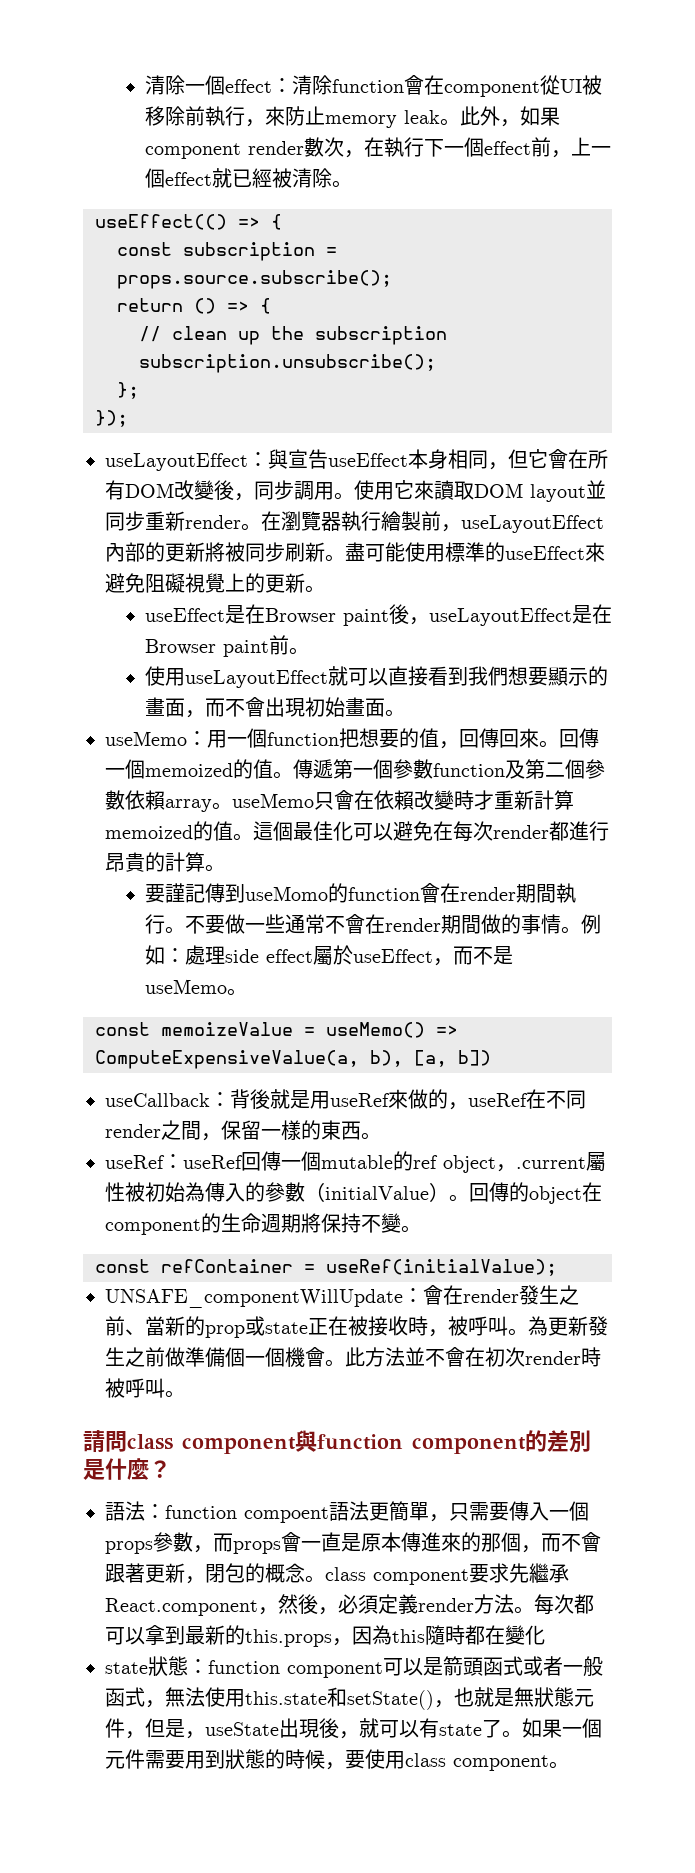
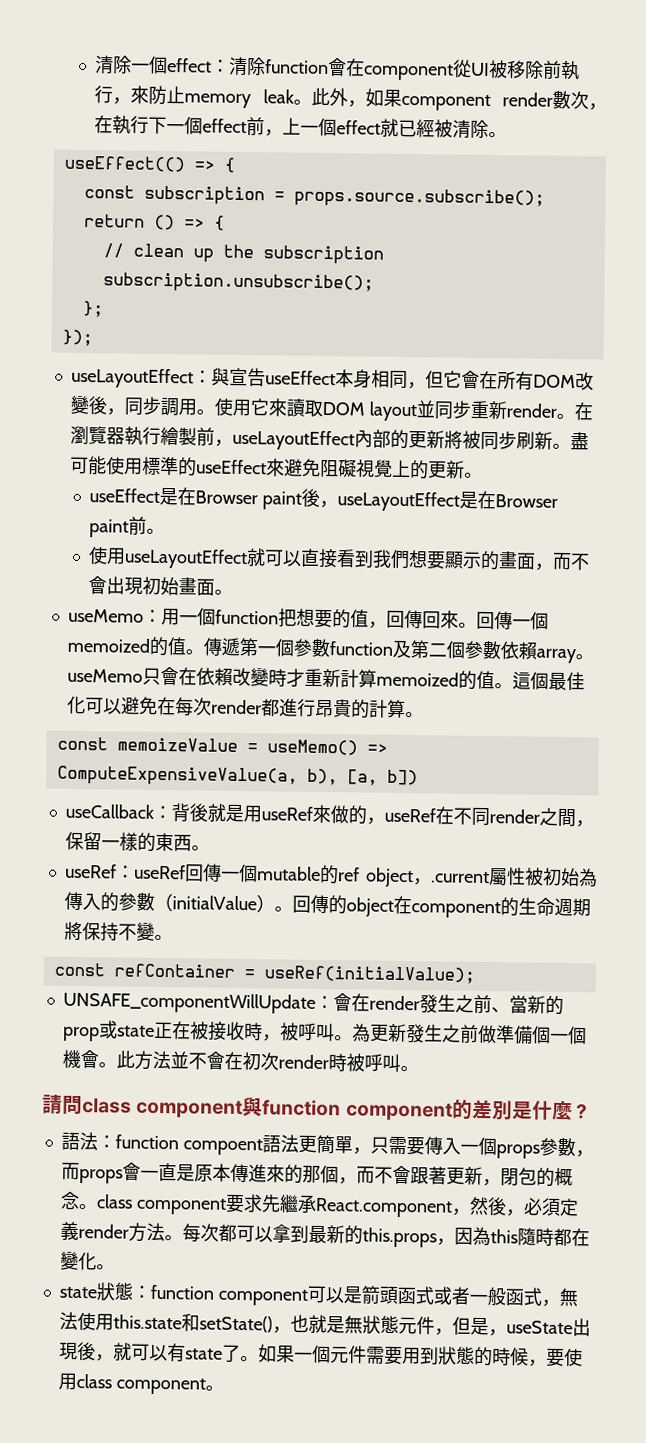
[144,883,576,903] [144,914,601,934] [144,945,513,966] [144,979,247,996] // 要謹記傳到useMomo的function會在render期間執行。不要做一些通常不會在render期間做的事情。例如：處理side effect屬於useEffect，而不是useMemo。 -> (424, 715) none
(545, 1635) none -> [95,1264,115,1270] 。

